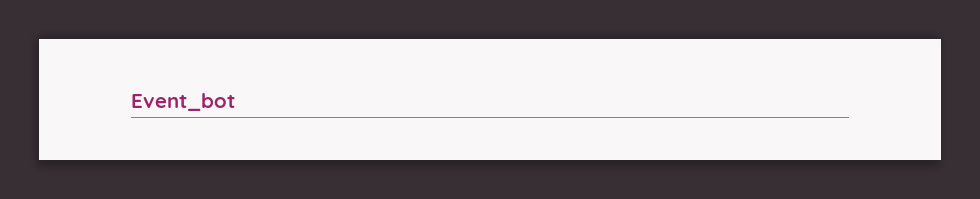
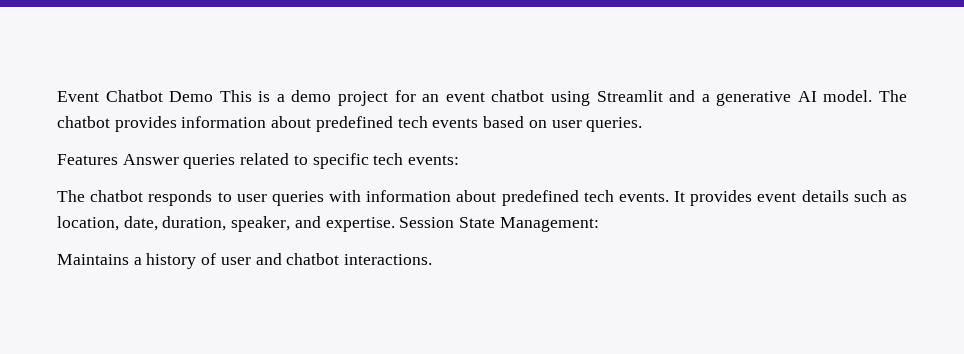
[131,93,235,111] Event_bot -> [57,90,907,106] [57,116,643,132] [57,153,460,169] [57,190,907,206] [57,216,599,232] [57,253,433,269] Event Chatbot Demo This is a demo project for an event chatbot using Streamlit and a generative AI model. The chatbot provides information about predefined tech events based on user queries. // Features Answer queries related to specific tech events: // The chatbot responds to user queries with information about predefined tech events. It provides event details such as location, date, duration, speaker, and expertise. Session State Management: // Maintains a history of user and chatbot interactions.

